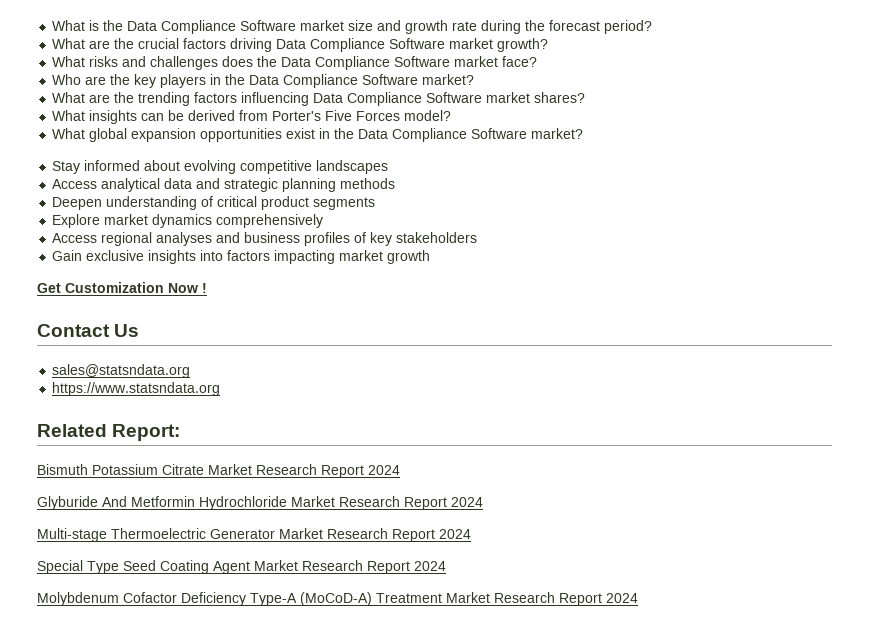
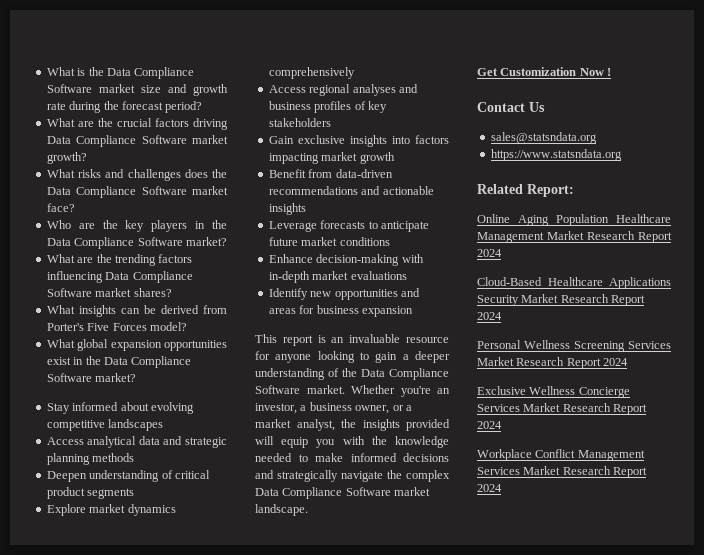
(431, 257) none -> [268,169,393,178] [268,186,434,195] [268,203,306,215] [268,220,429,232] [268,237,390,246] [268,254,424,266] [268,271,407,283] [268,288,420,300] [268,305,413,317] [255,334,449,346] [255,351,450,363] [255,368,449,380] [255,385,450,397] [255,402,412,414] [255,419,450,431] [255,436,449,448] [255,453,449,462] [255,470,450,482] [255,487,431,499] [255,504,308,516] // Benefit from data-driven recommendations and actionable insights // Leverage forecasts to anticipate future market conditions // Enhance decision-making with in-depth market evaluations // Identify new opportunities and areas for business expansion // This report is an invaluable resource for anyone looking to gain a deeper understanding of the Data Compliance Software market. Whether you're an investor, a business owner, or a market analyst, the insights provided will equip you with the knowledge needed to make informed decisions and strategically navigate the complex Data Compliance Software market landscape.
[37,464,400,478] [37,496,483,510] [37,528,471,542] [37,560,446,574] [37,592,442,606] Bismuth Potassium Citrate Market Research Report 2024 // Glyburide And Metformin Hydrochloride Market Research Report 2024 // Multi-stage Thermoelectric Generator Market Research Report 2024 // Special Type Seed Coating Agent Market Research Report 2024 // Molybdenum Cofactor Deficiency Type-A (MoCoD-A) Treatment -> [477,214,671,226] [477,231,672,243] [477,249,502,257] [477,277,671,289] [477,294,646,306] [477,312,502,320] [477,340,671,352] [477,357,629,369] [477,386,630,398] [477,403,648,415] [477,421,502,429] [477,449,645,461] [477,467,520,475] Online Aging Population Healthcare Management Market Research Report 2024 // Cloud-Based Healthcare Applications Security Market Research Report 2024 // Personal Wellness Screening Services Market Research Report 2024 // Exclusive Wellness Concierge Services Market Research Report 2024 // Workplace Conflict Management Services

